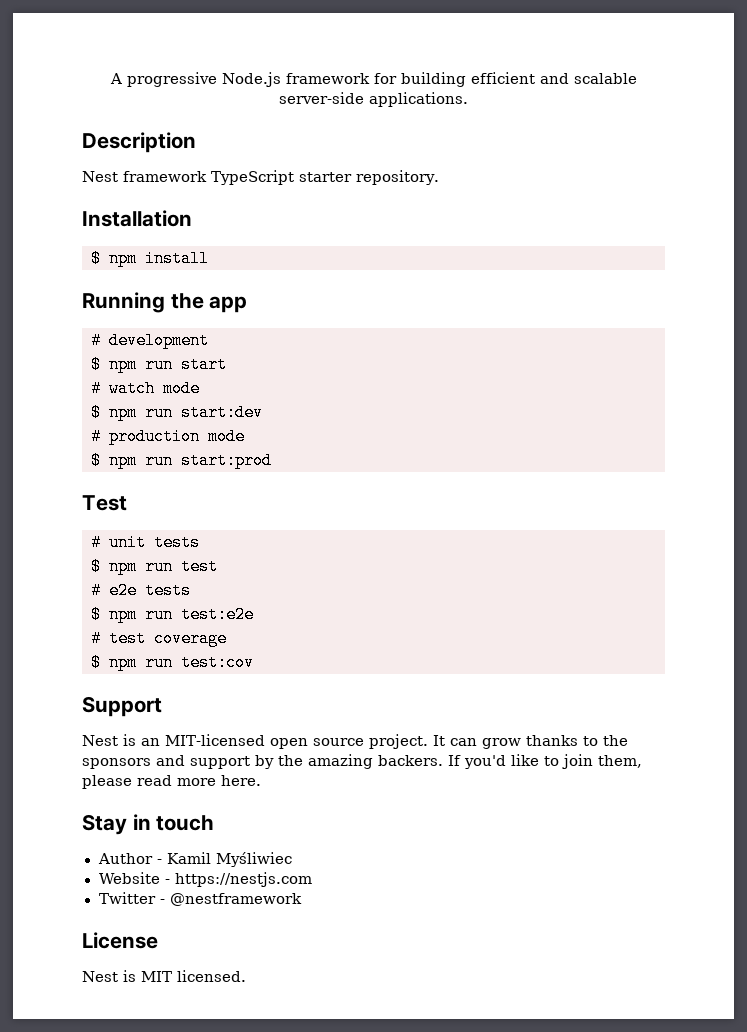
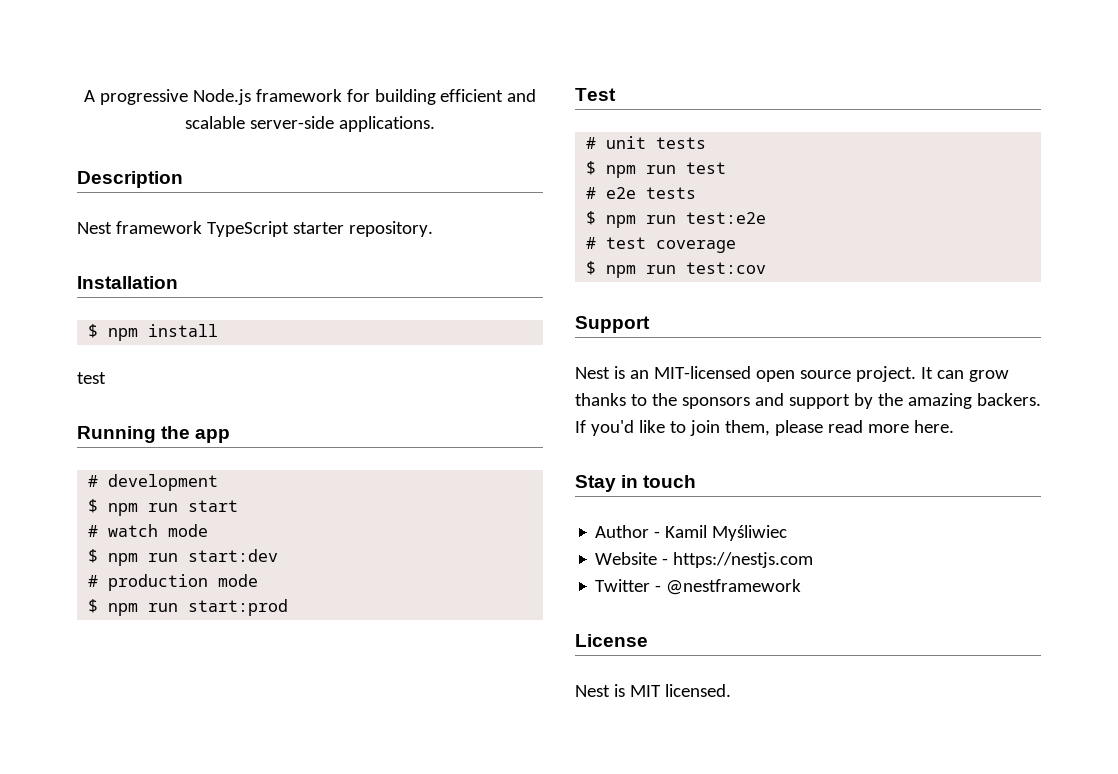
(209, 258) none -> [77,372,106,384] // test

